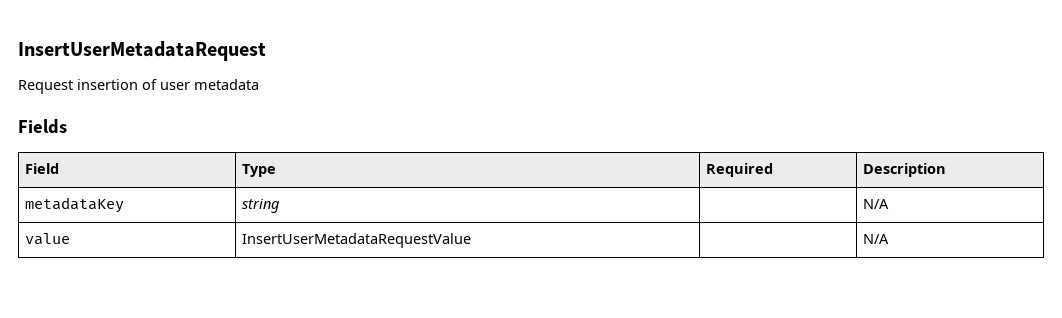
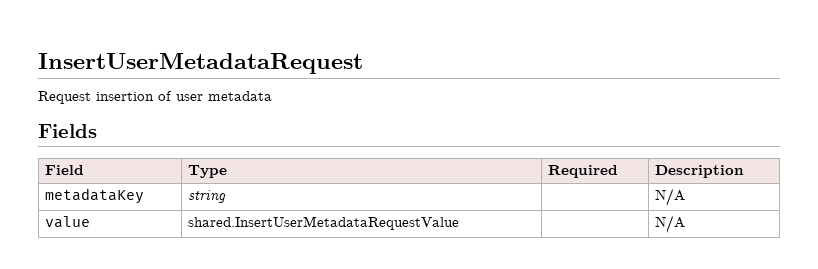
[242,233,472,248] InsertUserMetadataRequestValue -> [187,216,459,230] shared.InsertUserMetadataRequestValue

